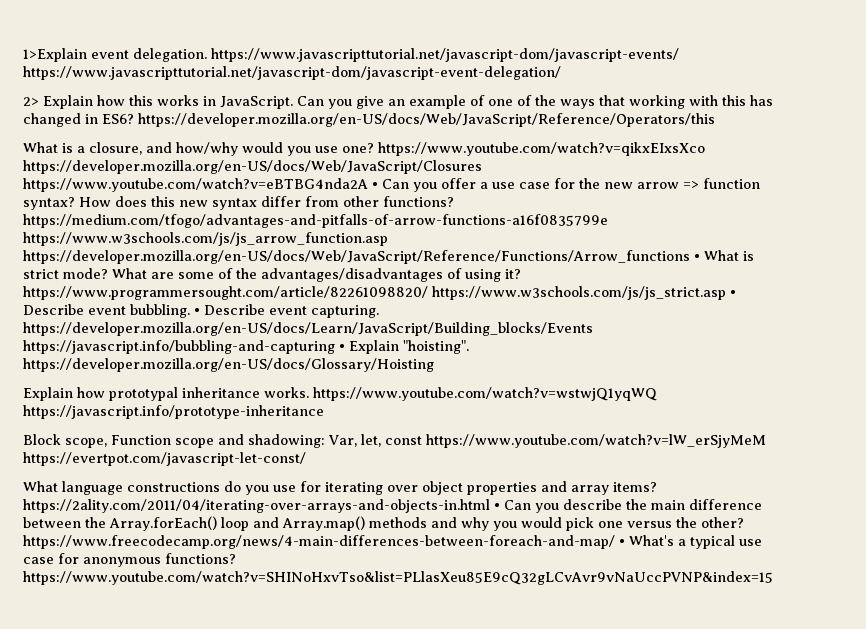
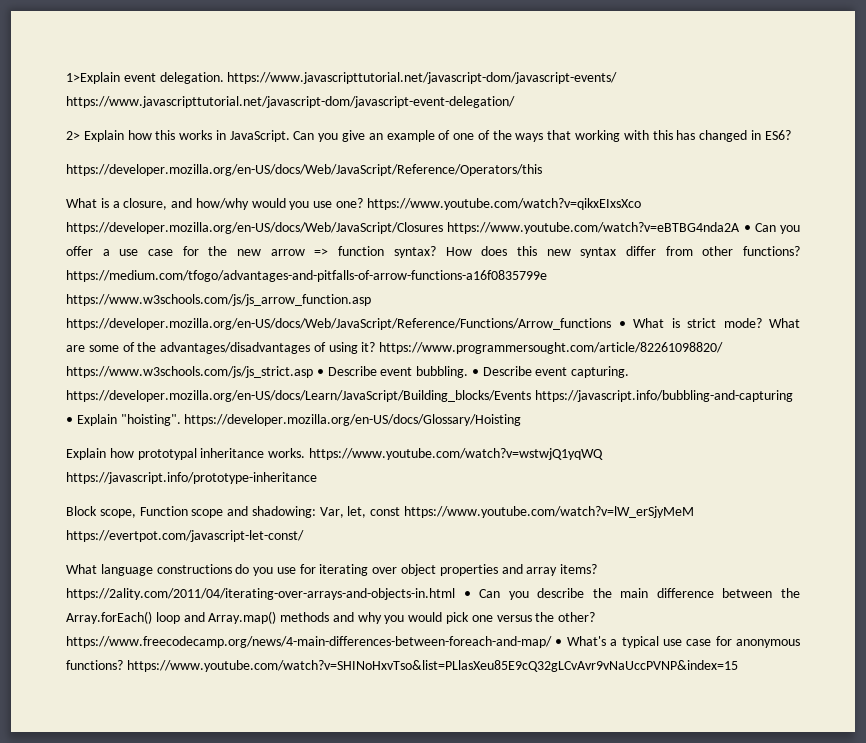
(134, 119) none -> (791, 135) //

